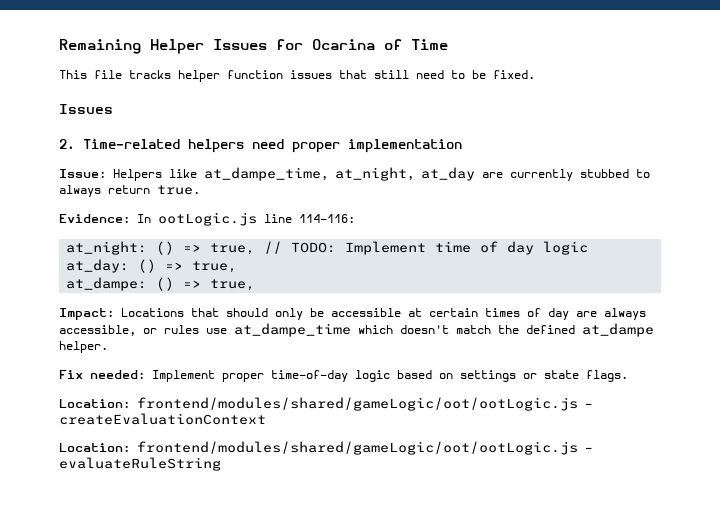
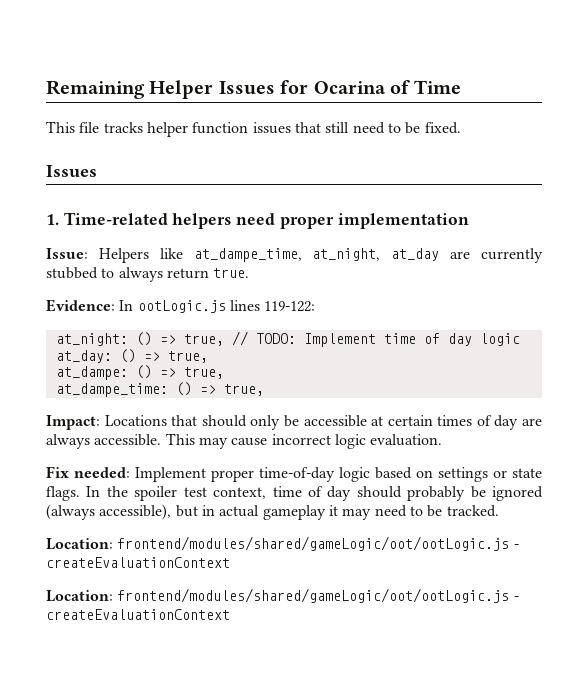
[59,139,75,149] 2. -> [46,214,59,225] 1.
[264,214,355,223] line 114-116: -> [229,300,316,312] lines 119-122:
(256, 285) none -> [55,382,264,397] // at_dampe_time: () => true,
[59,323,654,337] [59,341,108,353] accessible, or rules use at_dampe_time which doesn't match the defined at_dampe helper. -> [94,433,443,449] accessible. This may cause incorrect logic evaluation.
(628, 376) none -> [86,486,543,501] [46,504,499,520] In the spoiler test context, time of day should probably be ignored (always accessible), but in actual gameplay it may need to be tracked.
[59,457,221,471] evaluateRuleString -> [46,609,230,620] createEvaluationContext

